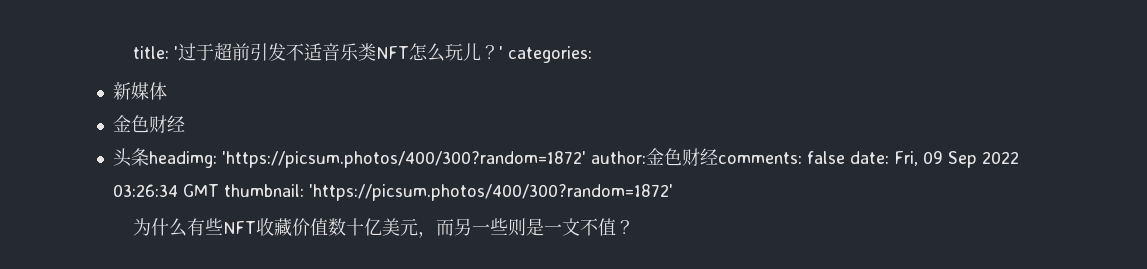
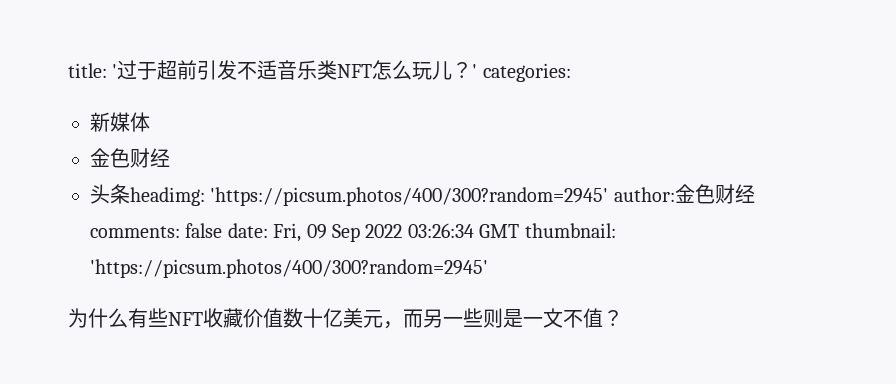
[221,151,586,168] 'https://picsum.photos/400/300?random=1872' -> [210,187,609,206] 'https://picsum.photos/400/300?random=2945'
[308,184,673,201] 'https://picsum.photos/400/300?random=1872' -> [90,259,488,278] 'https://picsum.photos/400/300?random=2945'

